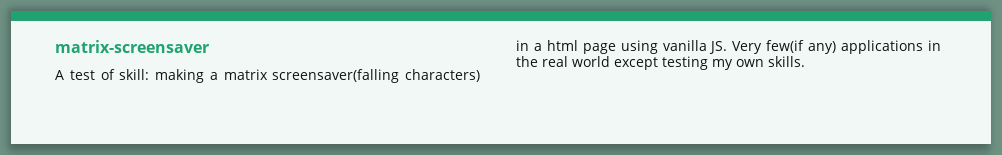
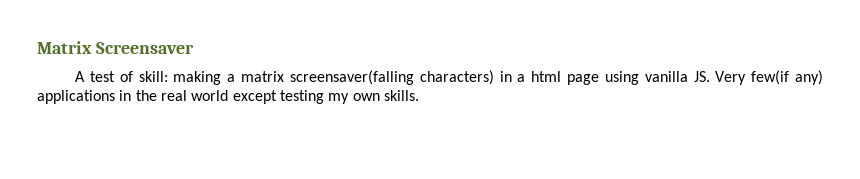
[55,40,209,53] matrix-screensaver -> [37,41,194,54] Matrix Screensaver

